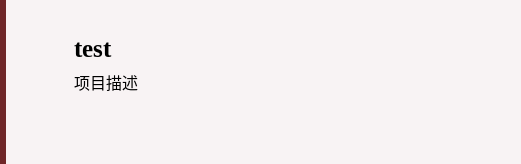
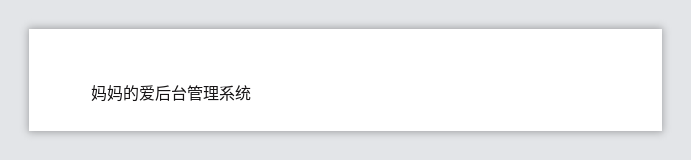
[74,42,112,57] [74,75,138,92] test // 项目描述 -> [91,85,251,102] 妈妈的爱后台管理系统

